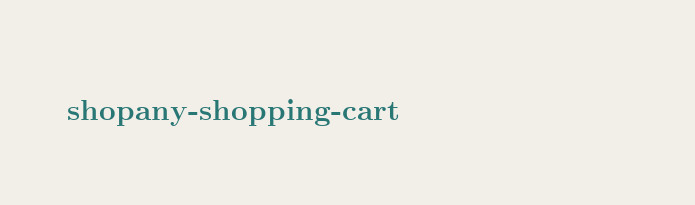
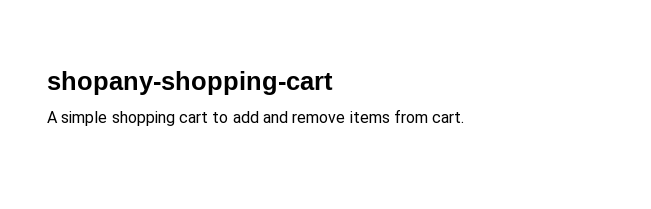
(400, 112) none -> [47,109,465,126] // A simple shopping cart to add and remove items from cart.

